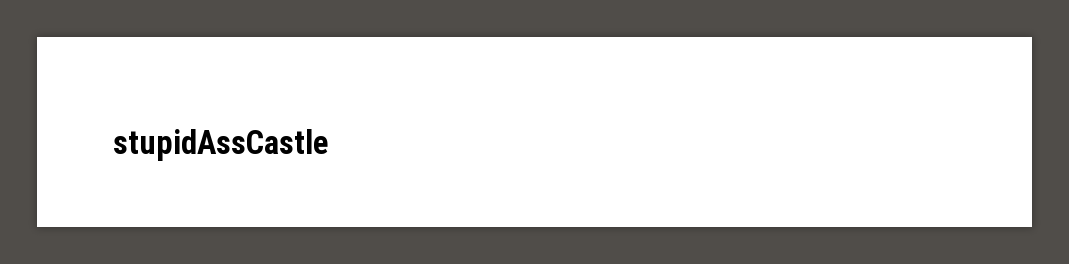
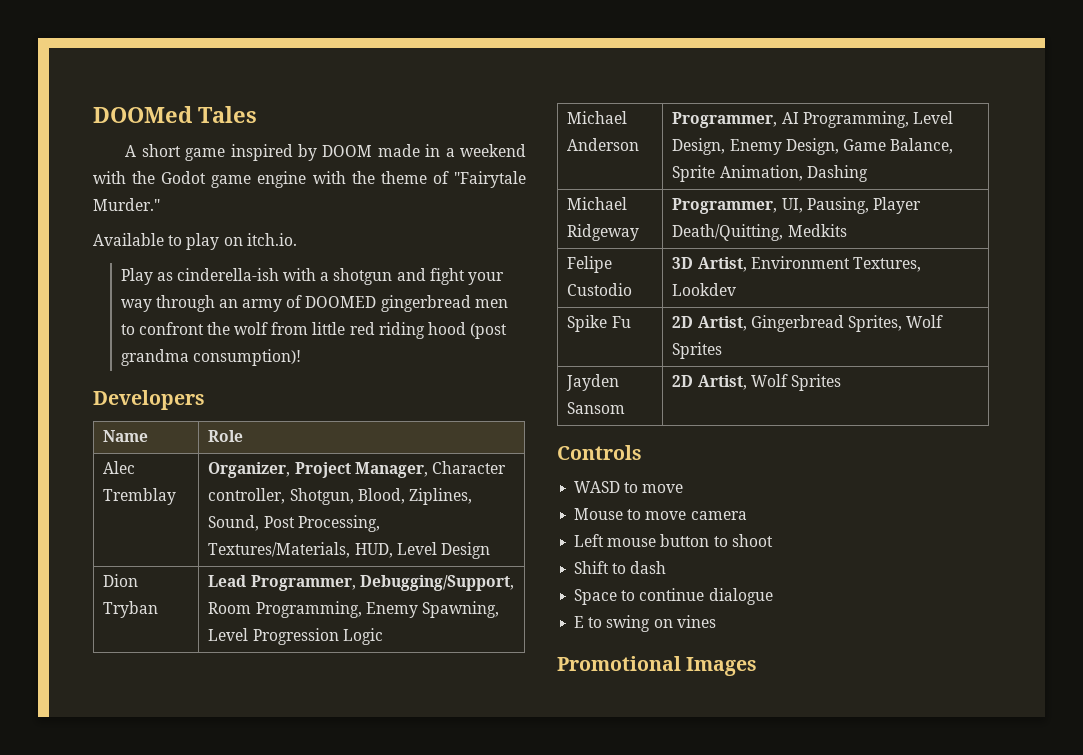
[113,129,328,161] stupidAssCastle -> [93,106,257,123] [125,144,527,161] [93,171,526,188] [93,198,160,211] [93,233,297,250] [120,268,505,285] [120,295,508,312] [120,322,508,339] [120,349,301,366] [93,390,205,410] [103,430,149,442] [208,430,244,442] [103,461,136,474] [103,488,177,505] [208,461,507,478] [208,488,473,505] [208,515,380,532] [208,542,491,559] [103,574,139,587] [103,601,159,618] [208,575,514,591] [208,601,500,618] [208,628,383,645] [567,111,628,124] [567,138,640,151] [672,111,954,128] [672,138,954,155] [672,165,868,182] [567,197,628,210] [567,224,640,241] [672,197,922,214] [672,224,847,241] [567,256,613,273] [567,283,633,296] [672,256,922,272] [672,283,737,296] [567,315,631,332] [672,315,944,332] [672,342,723,359] [566,374,620,391] [567,402,626,414] [672,374,842,391] [557,445,642,460] [574,481,684,493] [574,508,747,520] [574,534,773,547] [574,561,667,574] [574,588,773,605] [574,615,716,632] [557,656,758,676] DOOMed Tales // A short game inspired by DOOM made in a weekend with the Godot game engine with the theme of "Fairytale Murder." // Available to play on itch.io. // Play as cinderella-ish with a shotgun and fight your way through an army of DOOMED gingerbread men to confront the wolf from little red riding hood (post grandma consumption)! // Developers // Name | Role // Alec Tremblay | Organizer, Project Manager, Character controller, Shotgun, Blood, Ziplines, Sound, Post Processing, Textures/Materials, HUD, Level Design // Dion Tryban | Lead Programmer, Debugging/Support, Room Programming, Enemy Spawning, Level Progression Logic // Michael Anderson | Programmer, AI Programming, Level Design, Enemy Design, Game Balance, Sprite Animation, Dashing // Michael Ridgeway | Programmer, UI, Pausing, Player Death/Quitting, Medkits // Felipe Custodio | 3D Artist, Environment Textures, Lookdev // Spike Fu | 2D Artist, Gingerbread Sprites, Wolf Sprites // Jayden Sansom | 2D Artist, Wolf Sprites // Controls // WASD to move // Mouse to move camera // Left mouse button to shoot // Shift to dash // Space to continue dialogue // E to swing on vines // Promotional Images

